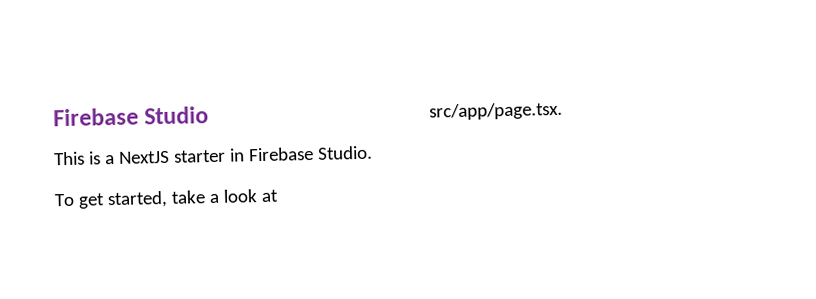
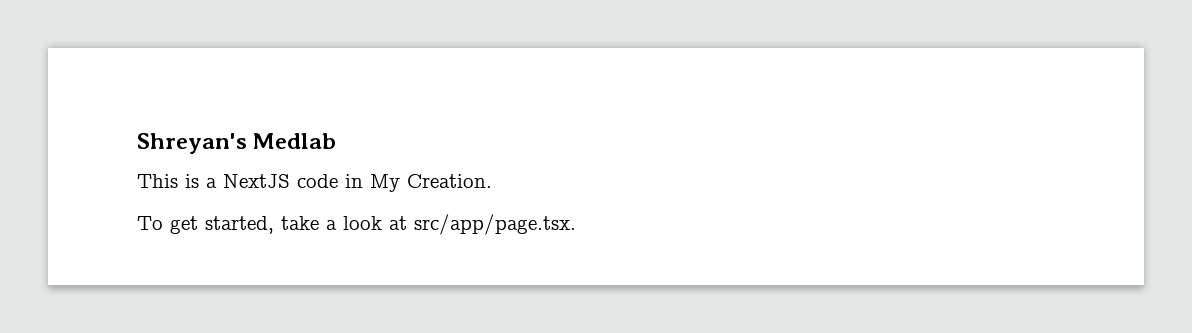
[53,106,210,127] Firebase Studio -> [137,133,337,154] Shreyan's Medlab
[172,145,373,163] starter in Firebase Studio. -> [297,174,492,192] code in My Creation.

